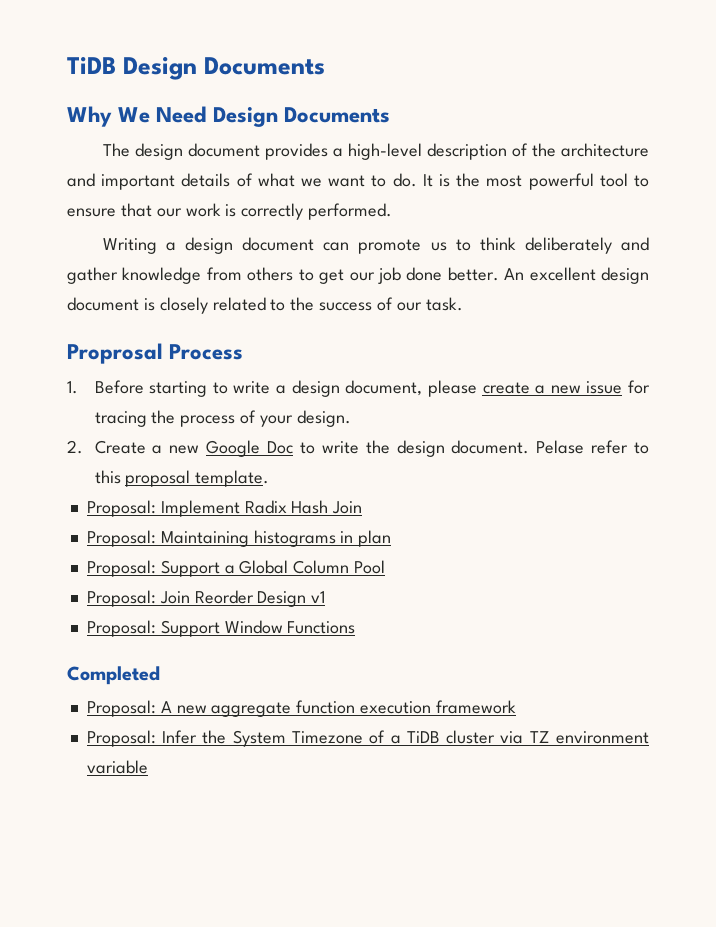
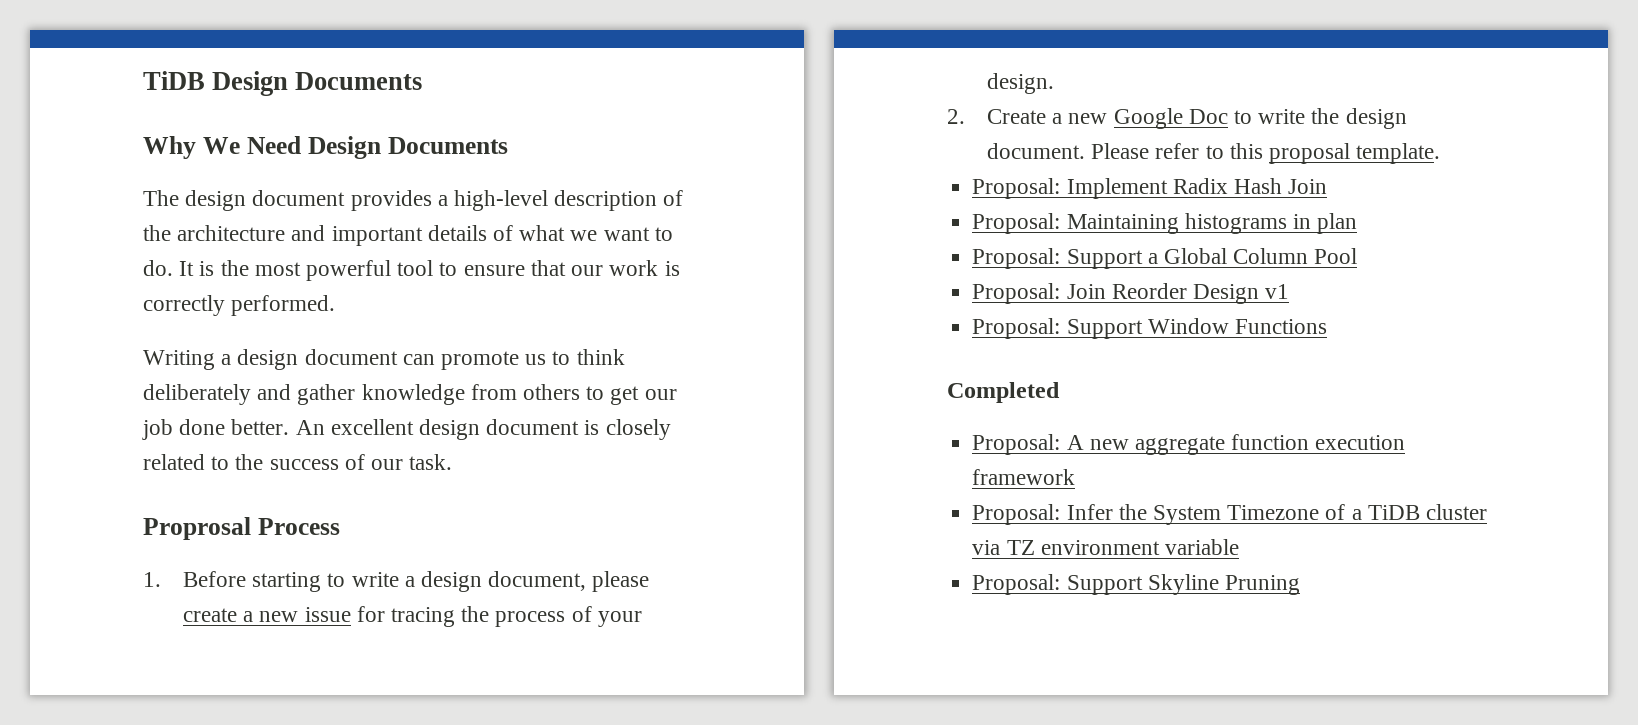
[536,440,585,454] Pelase -> [1091,143,1150,159] Please
(148, 767) none -> [972,574,1300,595] // Proposal: Support Skyline Pruning

